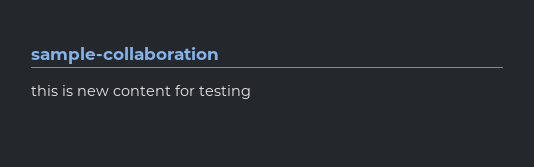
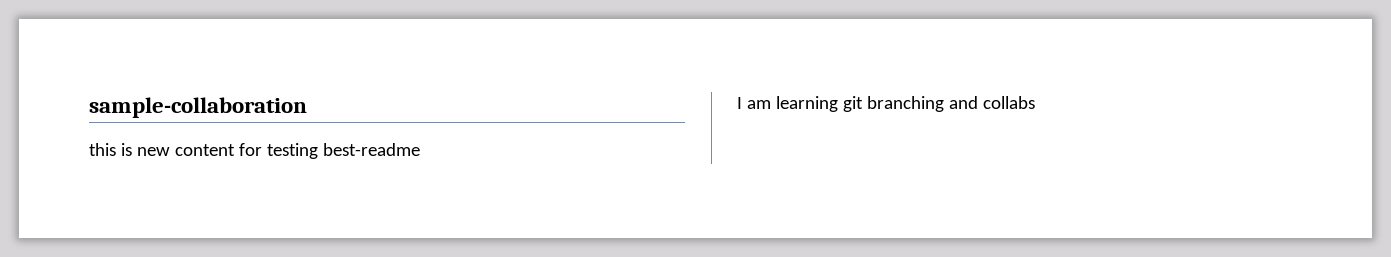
(251, 92) none -> [322,143,420,156] [737,96,1035,112] best-readme // I am learning git branching and collabs

